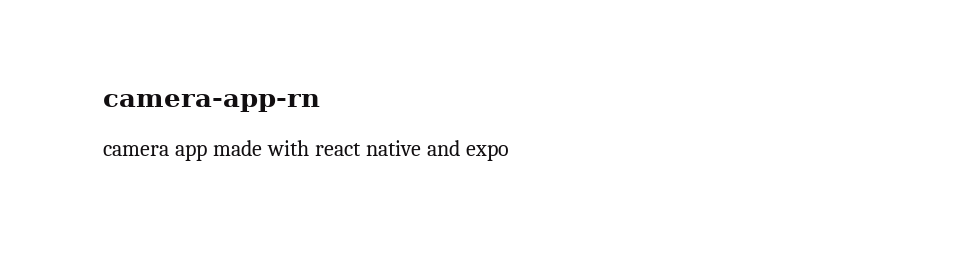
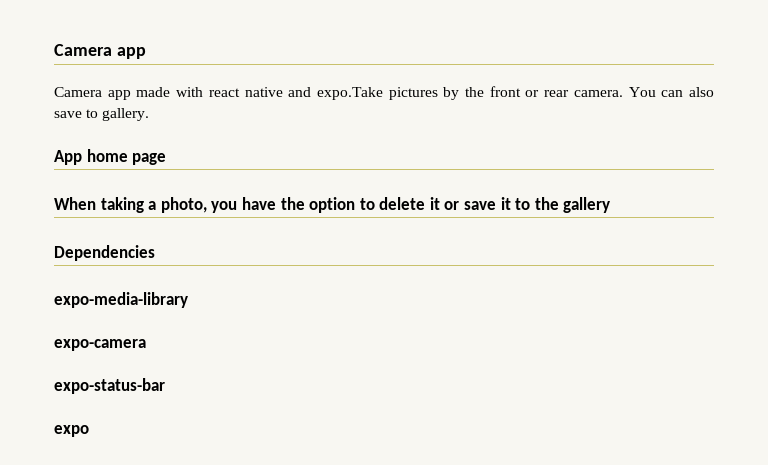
[103,94,320,112] [103,145,169,156] camera-app-rn // camera -> [54,44,146,59] [54,87,102,97] Camera app // Camera
(460, 148) none -> [316,86,714,100] [54,108,150,121] [54,149,167,165] [54,197,611,213] [54,245,155,261] [54,292,188,308] [54,339,146,351] [54,378,165,394] expo.Take pictures by the front or rear camera. You can also save to gallery. // App home page // When taking a photo, you have the option to delete it or save it to the gallery // Dependencies // expo-media-library // expo-camera // expo-status-bar //

